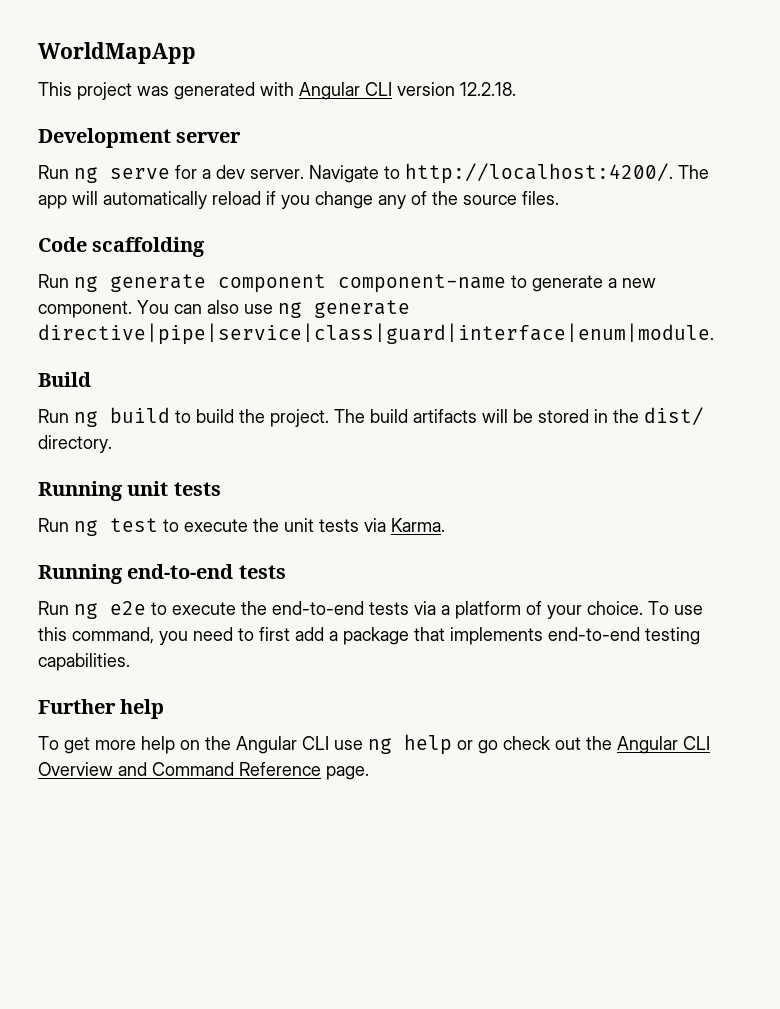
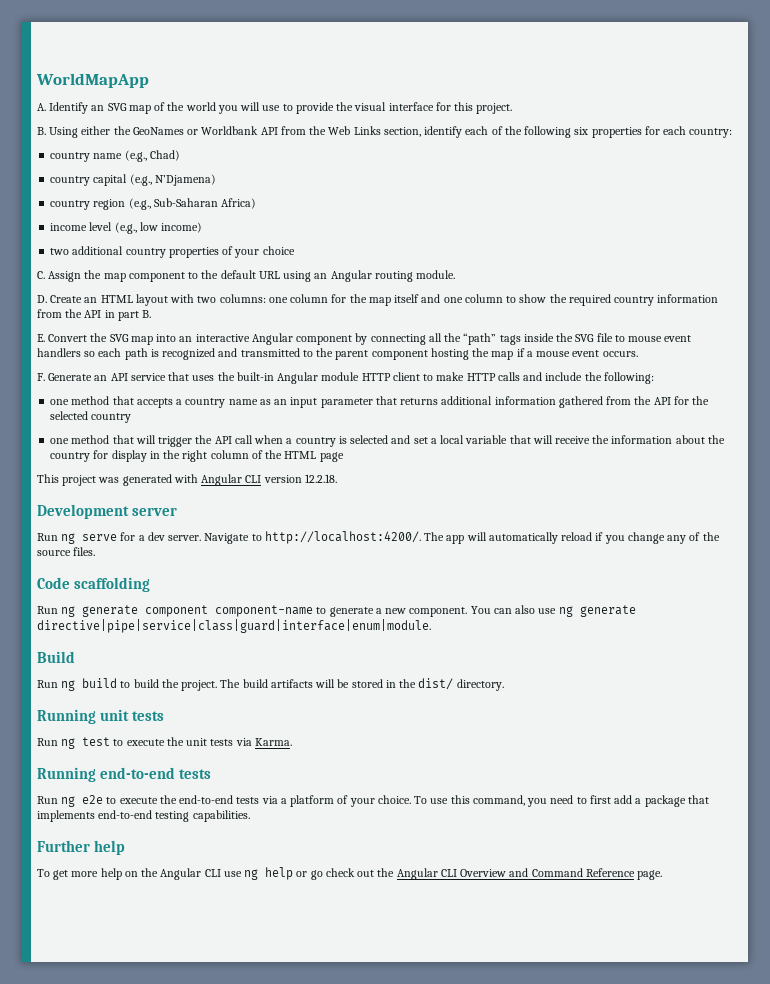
(196, 53) none -> [37,102,513,114] [37,126,733,138] [50,150,180,162] [50,174,216,186] [50,198,257,210] [50,222,203,234] [50,246,295,258] [37,270,456,282] [37,294,719,306] [37,309,152,321] [37,333,692,345] [37,348,638,360] [37,372,654,384] [50,396,710,408] [50,411,132,423] [50,435,725,447] [50,450,344,462] // A. Identify an SVG map of the world you will use to provide the visual interface for this project. // B. Using either the GeoNames or Worldbank API from the Web Links section, identify each of the following six properties for each country: // country name (e.g., Chad) // country capital (e.g., N’Djamena) // country region (e.g., Sub-Saharan Africa) // income level (e.g., low income) // two additional country properties of your choice // C. Assign the map component to the default URL using an Angular routing module. // D. Create an HTML layout with two columns: one column for the map itself and one column to show the required country information from the API in part B. // E. Convert the SVG map into an interactive Angular component by connecting all the “path” tags inside the SVG file to mouse event handlers so each path is recognized and transmitted to the parent component hosting the map if a mouse event occurs. // F. Generate an API service that uses the built-in Angular module HTTP client to make HTTP calls and include the following: // one method that accepts a country name as an input parameter that returns additional information gathered from the API for the selected country // one method that will trigger the API call when a country is selected and set a local variable that will receive the information about the country for display in the right column of the HTML page

